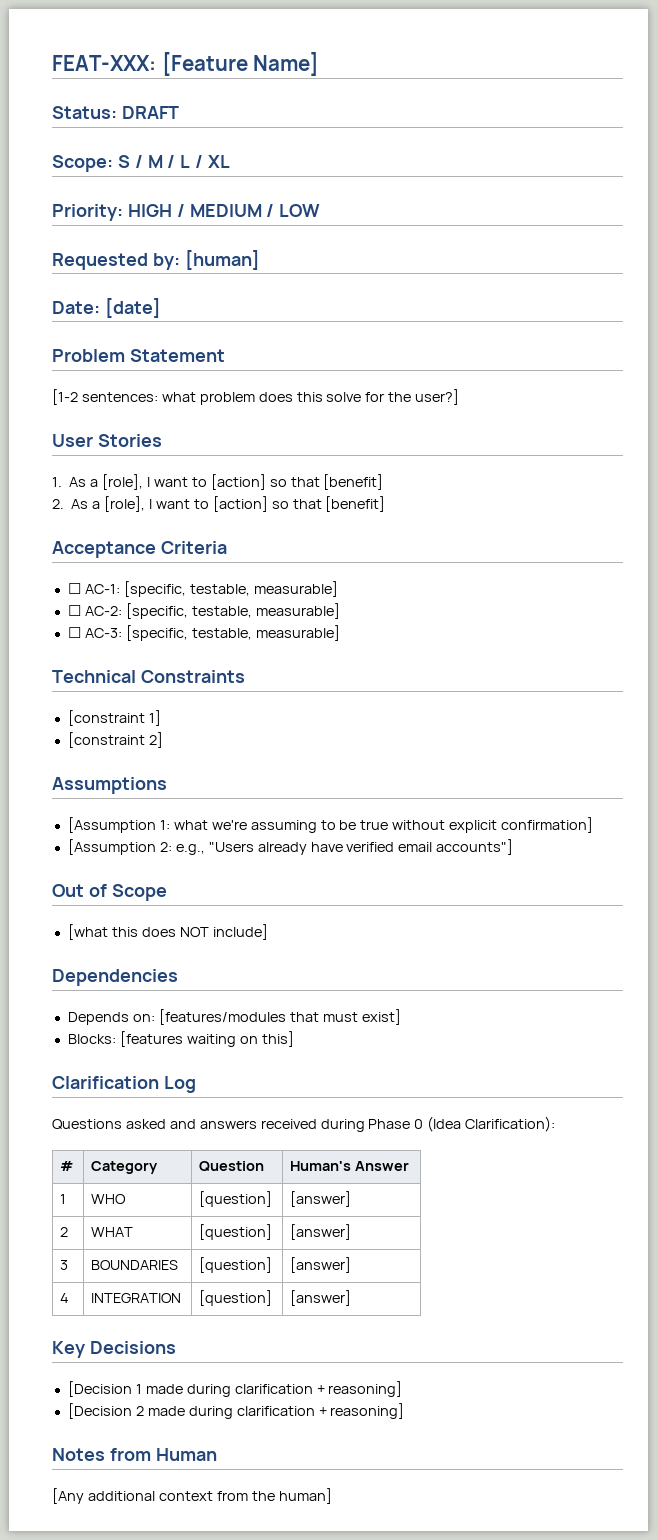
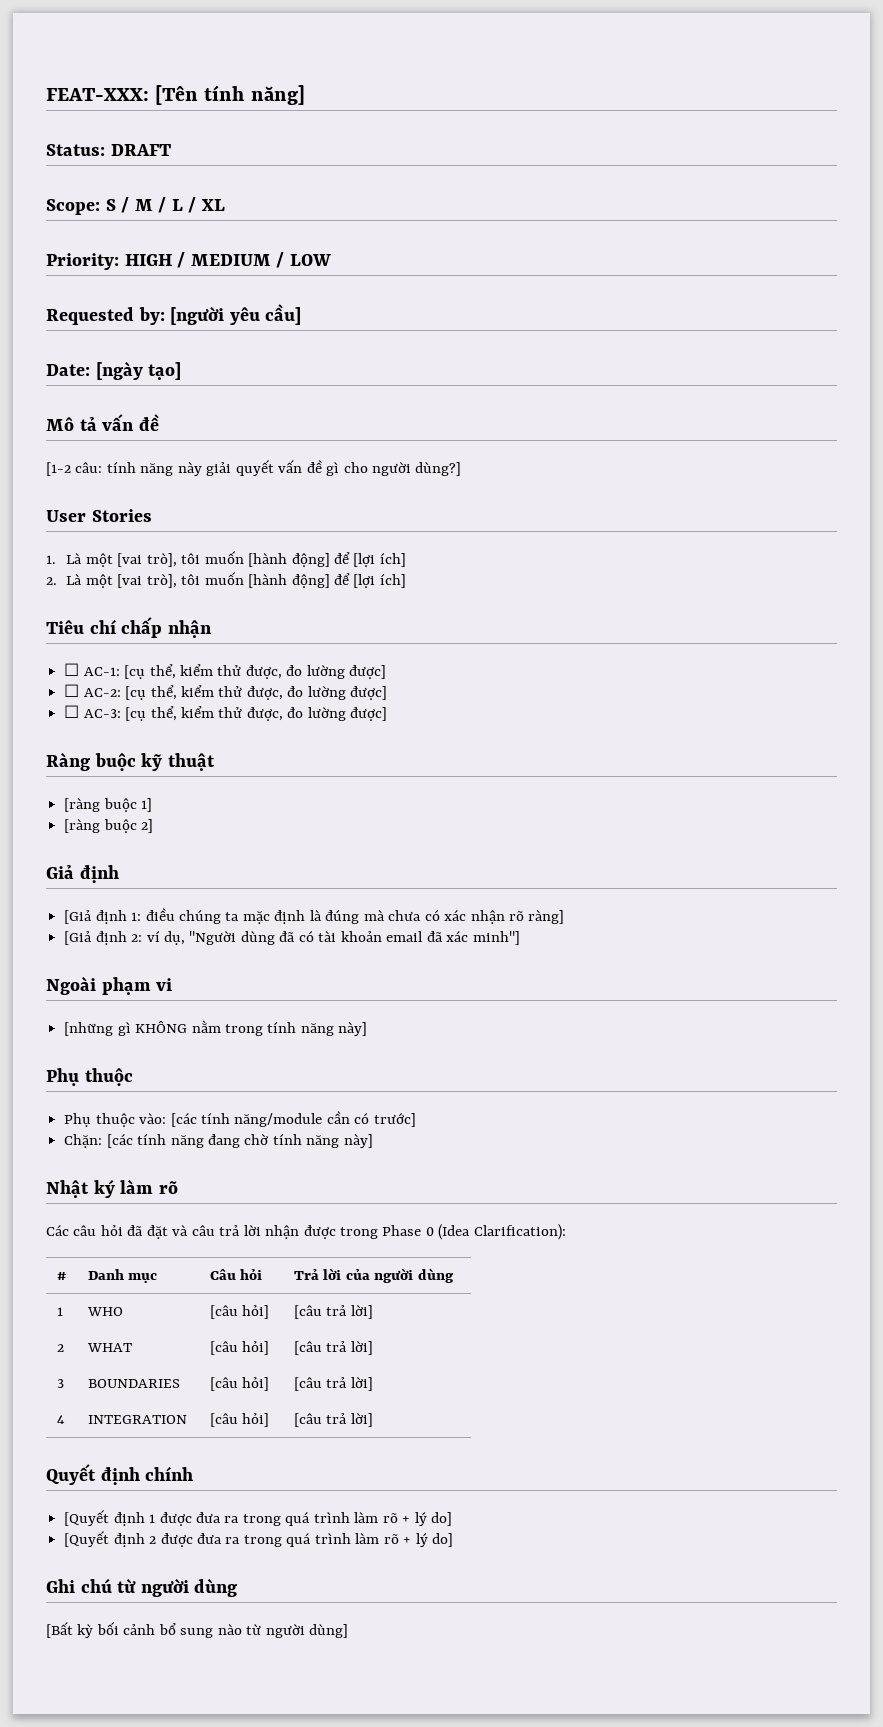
[161,52,320,76] [Feature Name] -> [155,85,305,105] [Tên tính năng]
[184,250,260,270] [52,298,161,318] [52,349,225,362] [52,389,460,405] [52,434,162,447] [52,474,384,490] [52,496,386,512] [52,541,227,558] [67,581,338,597] [67,603,340,619] [67,625,340,641] [52,670,245,683] [67,710,145,726] [human] // Date: [date] // Problem Statement // [1-2 sentences: what problem does this solve for the user?] // User Stories // 1. As a [role], I want to [action] so that [benefit] // 2. As a [role], I want to [action] so that [benefit] // Acceptance Criteria // ☐ AC-1: [specific, testable, measurable] // ☐ AC-2: [specific, testable, measurable] // ☐ AC-3: [specific, testable, measurable] // Technical Constraints // [constraint -> [170,304,302,325] [46,361,182,380] [46,414,159,431] [46,460,462,476] [46,509,152,522] [46,551,406,567] [46,572,406,588] [46,617,212,638] [64,663,387,679] [64,684,388,700] [64,705,388,721] [46,752,215,771] [64,798,137,812] [người yêu cầu] // Date: [ngày tạo] // Mô tả vấn đề // [1-2 câu: tính năng này giải quyết vấn đề gì cho người dùng?] // User Stories // 1. Là một [vai trò], tôi muốn [hành động] để [lợi ích] // 2. Là một [vai trò], tôi muốn [hành động] để [lợi ích] // Tiêu chí chấp nhận // ☐ AC-1: [cụ thể, kiểm thử được, đo lường được] // ☐ AC-2: [cụ thể, kiểm thử được, đo lường được] // ☐ AC-3: [cụ thể, kiểm thử được, đo lường được] // Ràng buộc kỹ thuật // [ràng buộc
[67,732,145,748] [constraint -> [64,819,137,833] [ràng buộc
[52,777,167,794] [67,817,594,833] [67,839,514,855] [52,884,167,901] [67,924,268,940] [52,969,178,986] [67,1009,401,1025] [67,1031,294,1047] [52,1076,196,1093] [52,1119,365,1132] Assumptions // [Assumption 1: what we're assuming to be true without explicit confirmation] // [Assumption 2: e.g., "Users already have verified email accounts"] // Out of Scope // [what this does NOT include] // Dependencies // Depends on: [features/modules that must exist] // Blocks: [features waiting on this] // Clarification Log // Questions asked and answers received during -> [46,865,119,883] [64,908,565,924] [64,931,520,945] [46,976,173,995] [64,1020,368,1036] [46,1068,133,1086] [64,1111,416,1127] [64,1134,373,1148] [46,1179,178,1198] [46,1225,379,1239] Giả định // [Giả định 1: điều chúng ta mặc định là đúng mà chưa có xác nhận rõ ràng] // [Giả định 2: ví dụ, "Người dùng đã có tài khoản email đã xác minh"] // Ngoài phạm vi // [những gì KHÔNG nằm trong tính năng này] // Phụ thuộc // Phụ thuộc vào: [các tính năng/module cần có trước] // Chặn: [các tính năng đang chờ tính năng này] // Nhật ký làm rõ // Các câu hỏi đã đặt và câu trả lời nhận được trong
[91,1161,159,1174] [199,1161,265,1172] [290,1161,410,1171] [60,1194,67,1204] [91,1194,127,1204] [199,1191,273,1207] [290,1191,352,1207] [60,1227,69,1237] [91,1227,134,1237] [199,1224,273,1240] [290,1224,352,1240] [60,1260,69,1270] [91,1260,179,1270] [199,1257,273,1273] [290,1257,352,1273] [60,1293,70,1303] [91,1293,182,1303] [199,1290,273,1306] [290,1290,352,1306] [52,1341,176,1358] [67,1381,403,1397] [67,1403,405,1419] [52,1448,217,1461] [52,1488,332,1504] Category | Question | Human's Answer // 1 | WHO | [question] | [answer] // 2 | WHAT | [question] | [answer] // 3 | BOUNDARIES | [question] | [answer] // 4 | INTEGRATION | [question] | [answer] // Key Decisions // [Decision 1 made during clarification + reasoning] // [Decision 2 made during clarification + reasoning] // Notes from Human // [Any additional context from the human] -> [87,1269,158,1283] [209,1268,263,1280] [293,1268,454,1283] [56,1307,63,1316] [86,1307,123,1316] [209,1305,270,1319] [293,1305,373,1319] [56,1344,64,1352] [86,1343,132,1352] [209,1341,270,1355] [293,1341,373,1355] [56,1379,64,1388] [87,1379,180,1388] [209,1377,270,1391] [293,1377,373,1391] [56,1415,65,1424] [87,1415,187,1424] [209,1413,270,1427] [293,1413,373,1427] [46,1464,194,1485] [64,1510,453,1526] [64,1531,454,1547] [46,1578,238,1597] [46,1622,349,1638] Danh mục | Câu hỏi | Trả lời của người dùng // 1 | WHO | [câu hỏi] | [câu trả lời] // 2 | WHAT | [câu hỏi] | [câu trả lời] // 3 | BOUNDARIES | [câu hỏi] | [câu trả lời] // 4 | INTEGRATION | [câu hỏi] | [câu trả lời] // Quyết định chính // [Quyết định 1 được đưa ra trong quá trình làm rõ + lý do] // [Quyết định 2 được đưa ra trong quá trình làm rõ + lý do] // Ghi chú từ người dùng // [Bất kỳ bối cảnh bổ sung nào từ người dùng]

